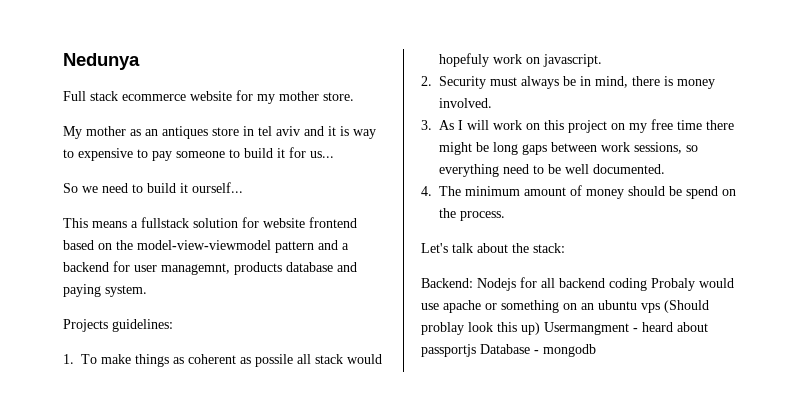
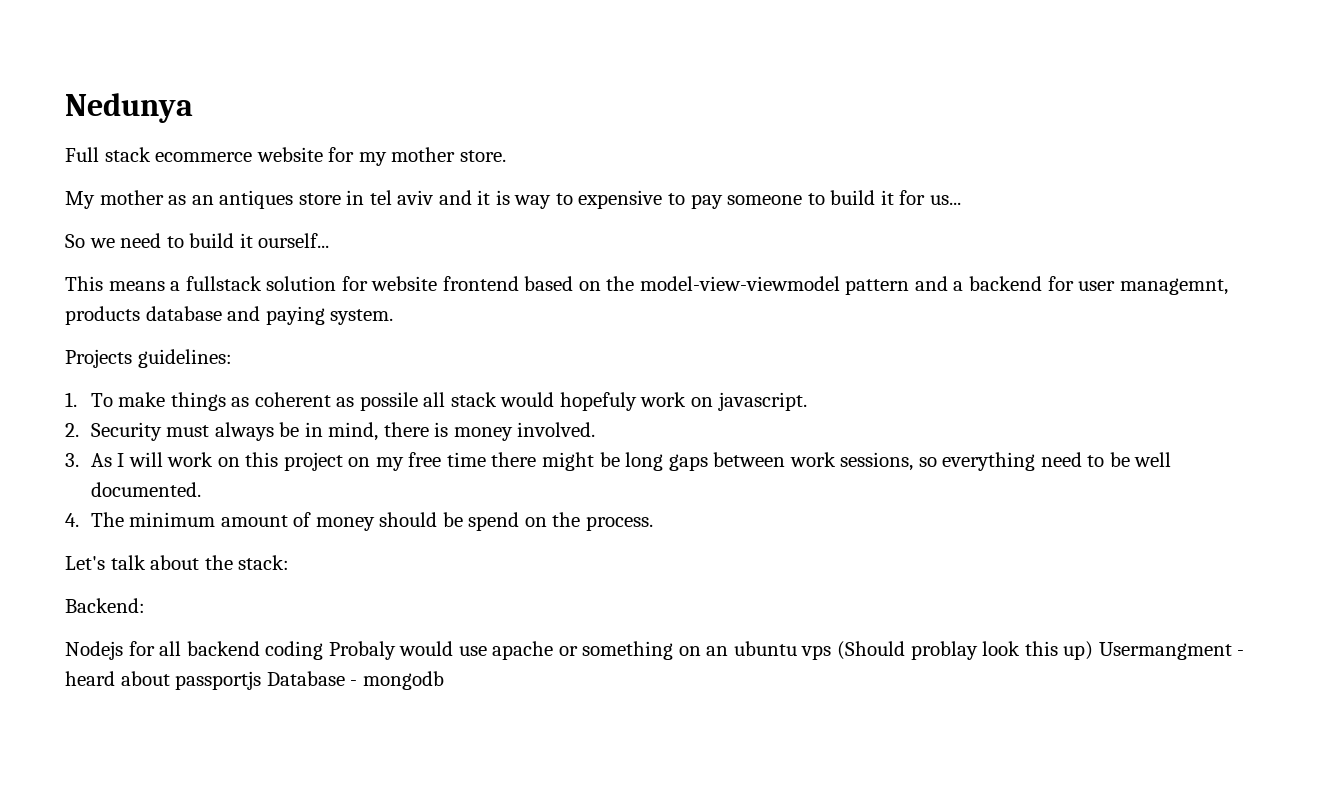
(473, 283) none -> (145, 605) //

